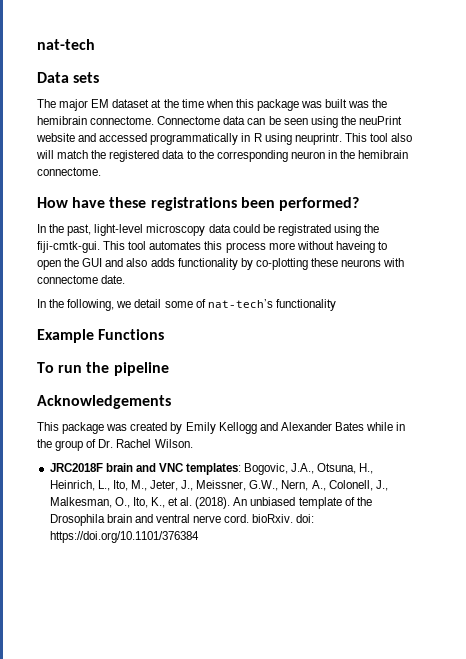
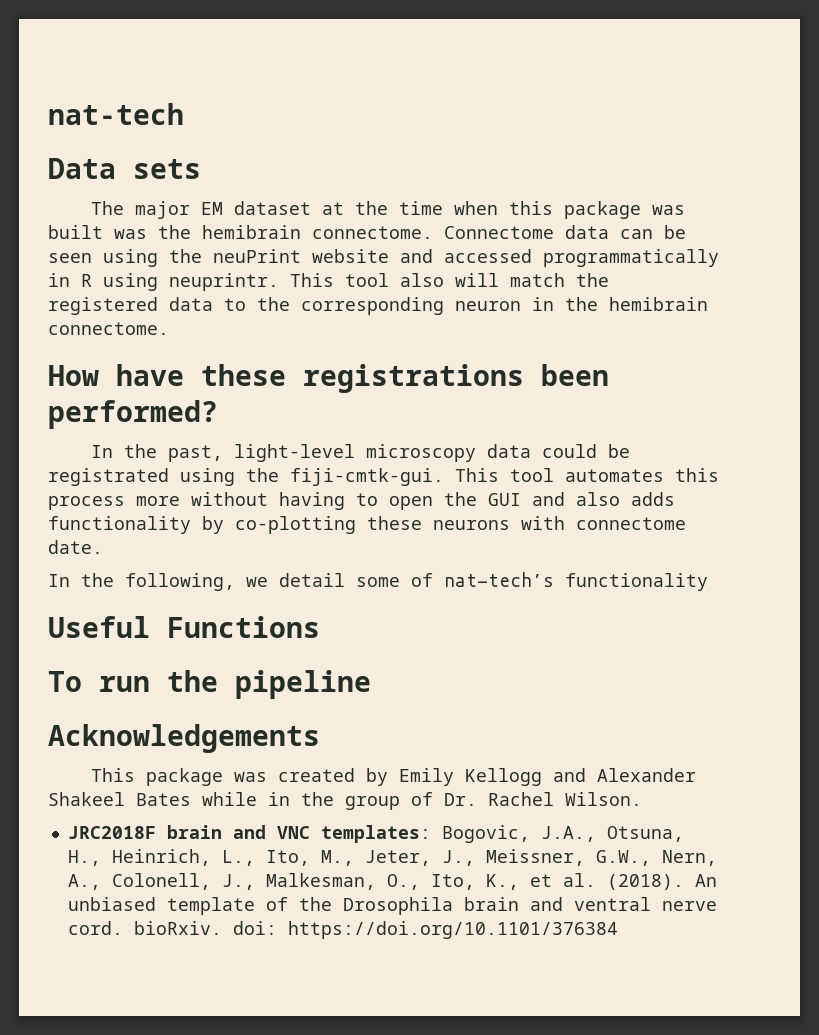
[335,241,375,253] haveing -> [279,492,345,510] having
[37,329,94,343] Example -> [48,616,150,638] Useful
(332, 426) none -> [48,792,125,806] Shakeel

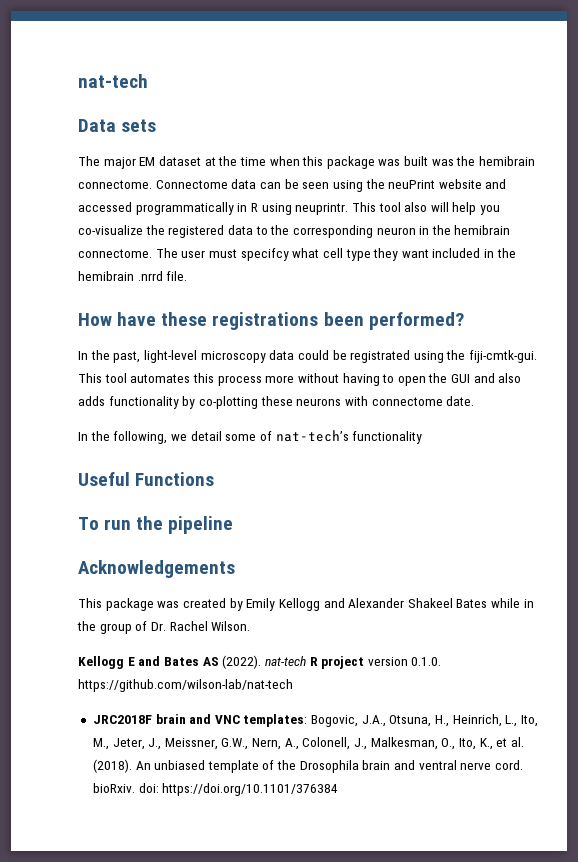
[510,273,565,287] match -> [452,202,501,215] [78,225,143,235] help you co-visualize
(169, 328) none -> [155,248,516,261] [78,271,188,281] The user must specifcy what cell type they want included in the hemibrain .nrrd file.
(642, 799) none -> [78,655,442,669] [78,679,293,692] // Kellogg E and Bates AS (2022). nat-tech R project version 0.1.0. https://github.com/wilson-lab/nat-tech

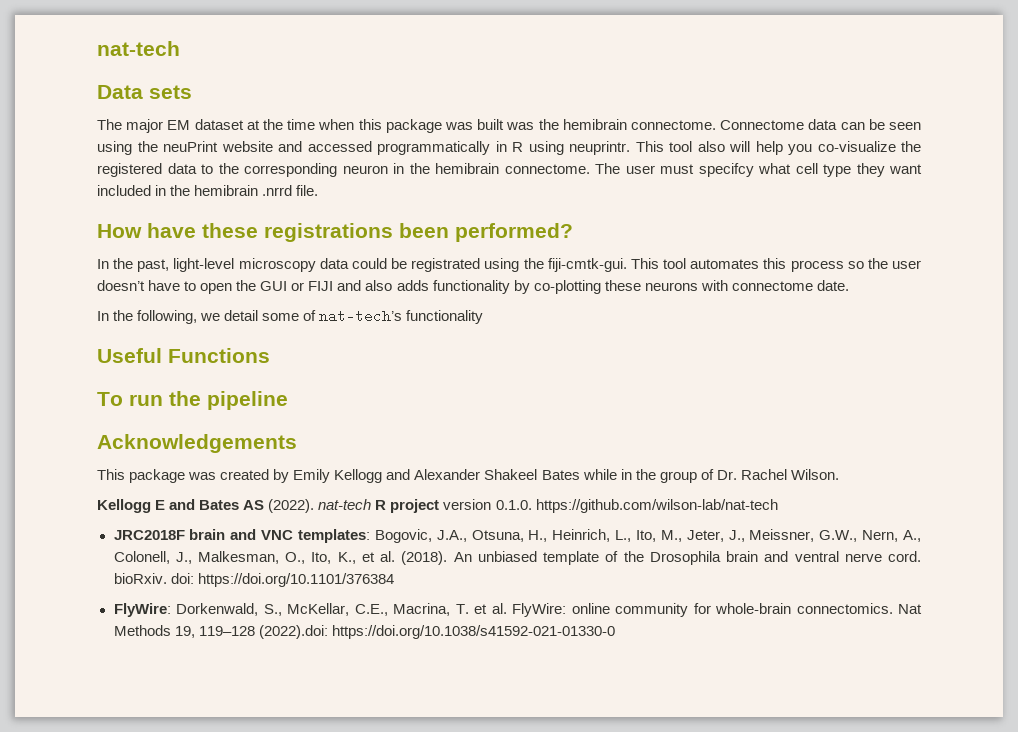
[265,373,380,386] more without having -> [847,258,921,269] [97,280,181,291] so the user doesn’t have
(471, 378) none -> [291,281,334,291] or FIJI
(339, 789) none -> [113,603,922,617] [113,625,615,639] // FlyWire: Dorkenwald, S., McKellar, C.E., Macrina, T. et al. FlyWire: online community for whole-brain connectomics. Nat Methods 19, 119–128 (2022).doi: https://doi.org/10.1038/s41592-021-01330-0

